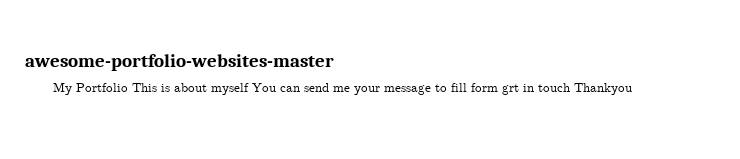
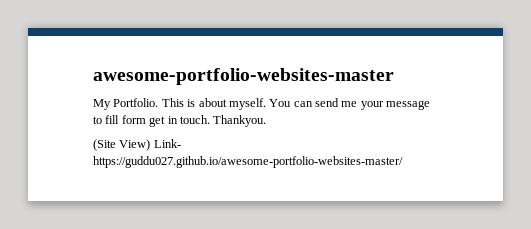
[75,83,128,92] Portfolio -> [113,98,159,107] Portfolio.
[210,83,249,95] myself -> [228,98,266,110] myself.
[501,83,632,95] grt in touch Thankyou -> [149,115,267,127] [93,139,181,151] [93,156,403,168] get in touch. Thankyou. // (Site View) Link- https://guddu027.github.io/awesome-portfolio-websites-master/

